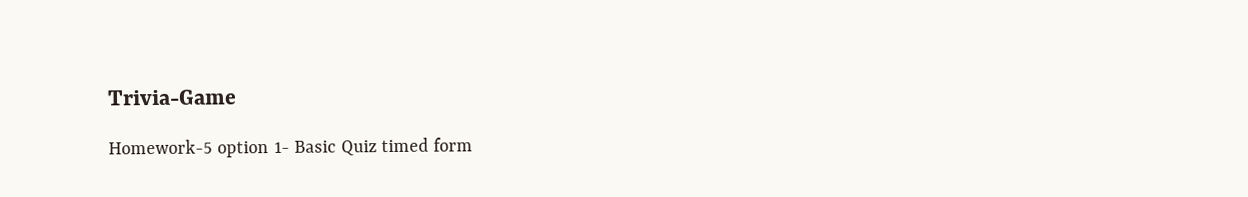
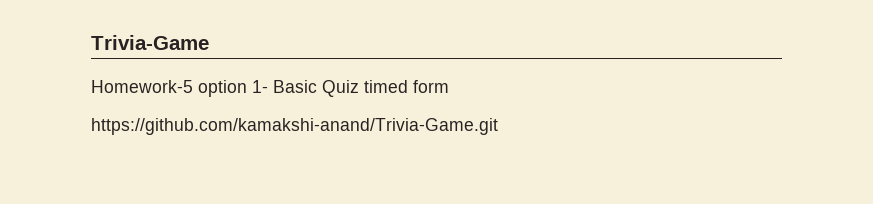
(474, 144) none -> [91,118,498,135] // https://github.com/kamakshi-anand/Trivia-Game.git

